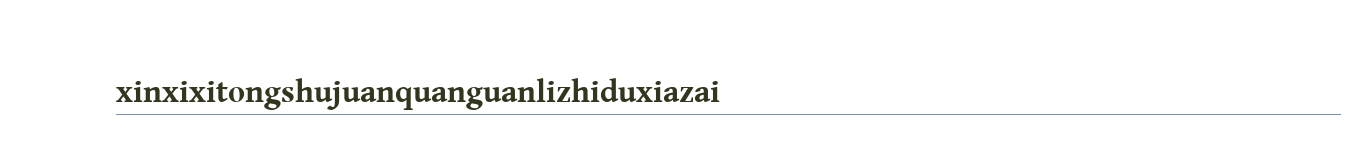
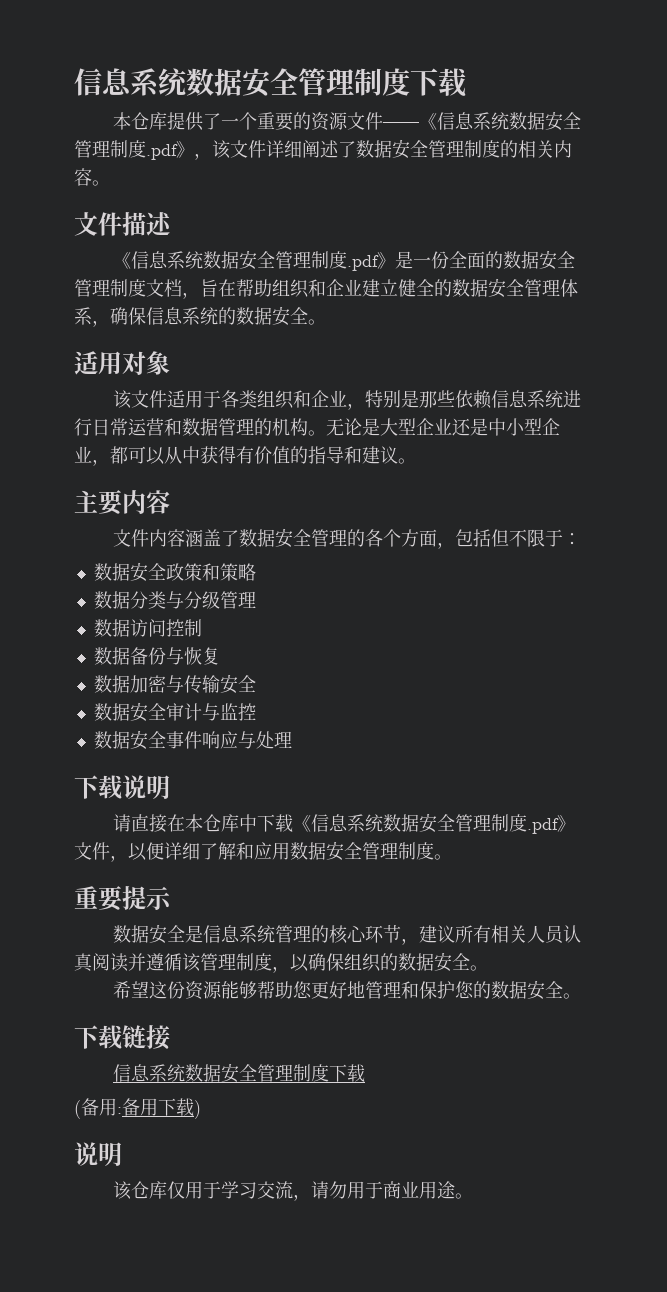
[116,78,720,110] xinxixitongshujuanquanguanlizhiduxiazai -> [74,68,467,97] [113,111,582,131] [74,139,572,160] [74,168,110,186] [74,212,172,236] [113,250,576,271] [74,278,578,299] [74,306,326,327] [74,351,170,375] [113,390,582,410] [74,418,560,436] [74,446,416,466] [74,490,170,515] [113,528,582,549] [93,562,256,582] [93,591,256,609] [93,619,202,637] [93,647,220,665] [93,674,256,694] [93,702,256,722] [93,730,292,750] [74,775,170,800] [113,813,576,834] [74,841,452,862] [74,886,172,911] [113,924,582,945] [74,952,488,973] [113,980,582,1000] [74,1025,170,1050] [113,1063,366,1083] [74,1098,201,1119] [74,1142,122,1166] [113,1181,474,1201] 信息系统数据安全管理制度下载 // 本仓库提供了一个重要的资源文件——《信息系统数据安全管理制度.pdf》，该文件详细阐述了数据安全管理制度的相关内容。 // 文件描述 // 《信息系统数据安全管理制度.pdf》是一份全面的数据安全管理制度文档，旨在帮助组织和企业建立健全的数据安全管理体系，确保信息系统的数据安全。 // 适用对象 // 该文件适用于各类组织和企业，特别是那些依赖信息系统进行日常运营和数据管理的机构。无论是大型企业还是中小型企业，都可以从中获得有价值的指导和建议。 // 主要内容 // 文件内容涵盖了数据安全管理的各个方面，包括但不限于： // 数据安全政策和策略 // 数据分类与分级管理 // 数据访问控制 // 数据备份与恢复 // 数据加密与传输安全 // 数据安全审计与监控 // 数据安全事件响应与处理 // 下载说明 // 请直接在本仓库中下载《信息系统数据安全管理制度.pdf》文件，以便详细了解和应用数据安全管理制度。 // 重要提示 // 数据安全是信息系统管理的核心环节，建议所有相关人员认真阅读并遵循该管理制度，以确保组织的数据安全。 // 希望这份资源能够帮助您更好地管理和保护您的数据安全。 // 下载链接 // 信息系统数据安全管理制度下载 // (备用:备用下载) // 说明 // 该仓库仅用于学习交流，请勿用于商业用途。

